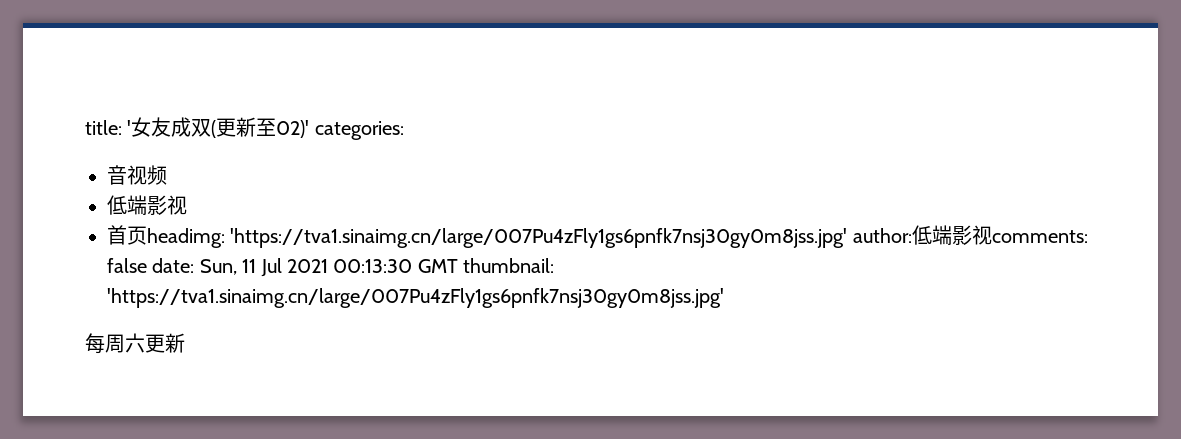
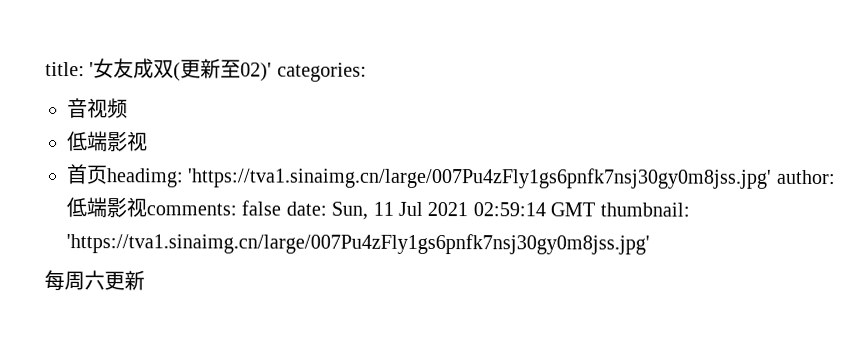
[333,259,413,273] 00:13:30 -> [472,202,546,217] 02:59:14

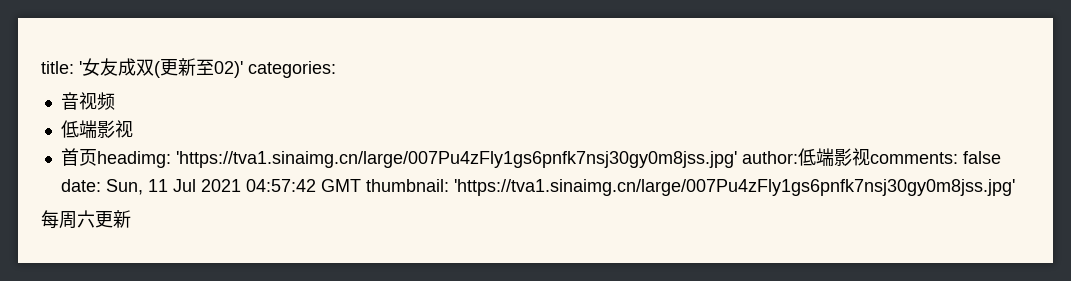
[472,202,546,217] 02:59:14 -> [245,179,316,192] 04:57:42

